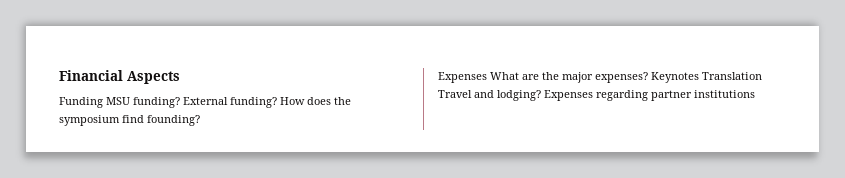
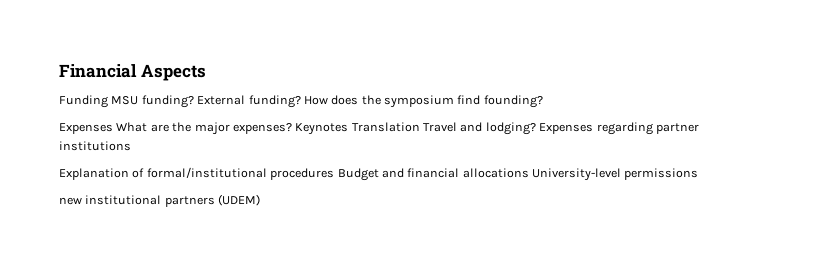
(755, 94) none -> [59,167,699,181] [59,194,261,207] // Explanation of formal/institutional procedures Budget and financial allocations University-level permissions // new institutional partners (UDEM)

